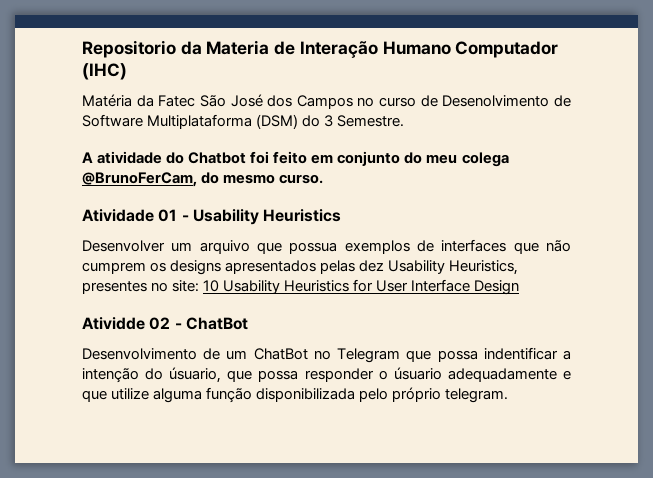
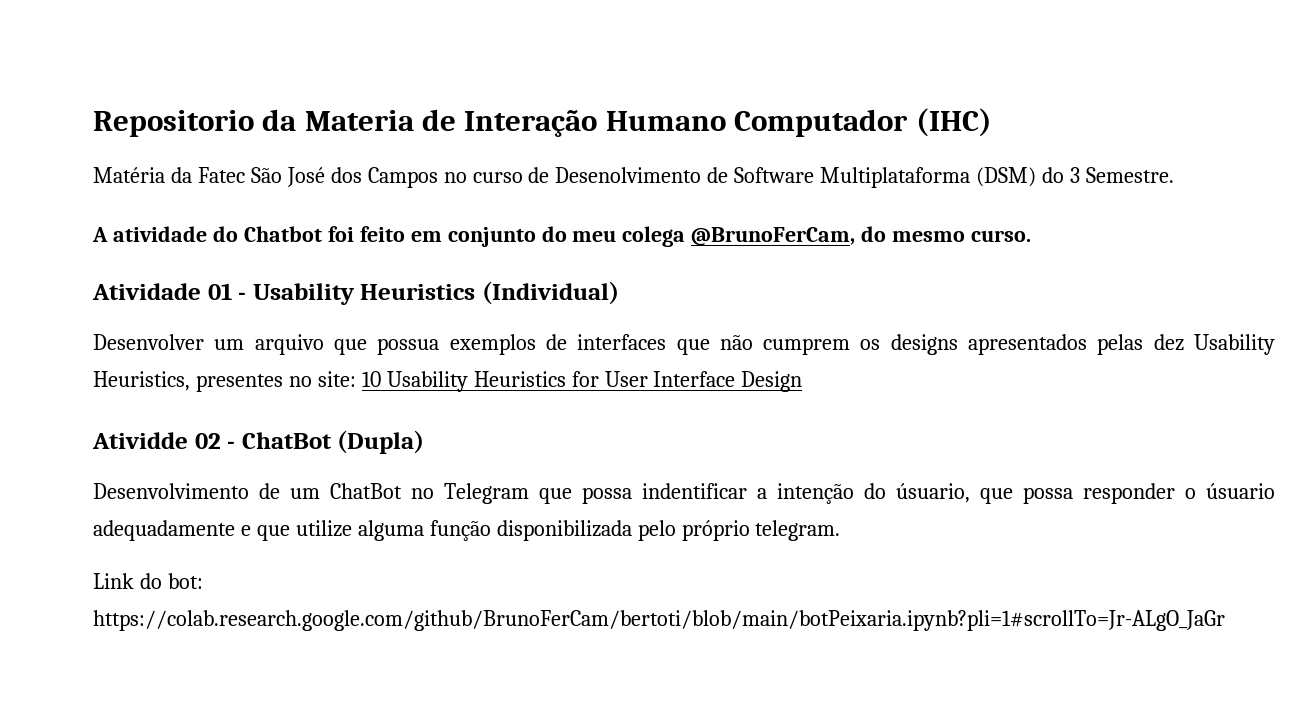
(342, 215) none -> [482,281,620,305] (Individual)
(248, 323) none -> [337,430,425,454] (Dupla)
(509, 395) none -> [93,573,203,589] [93,610,1225,631] // Link do bot: https://colab.research.google.com/github/BrunoFerCam/bertoti/blob/main/botPeixaria.ipynb?pli=1#scrollTo=Jr-ALgO_JaGr

